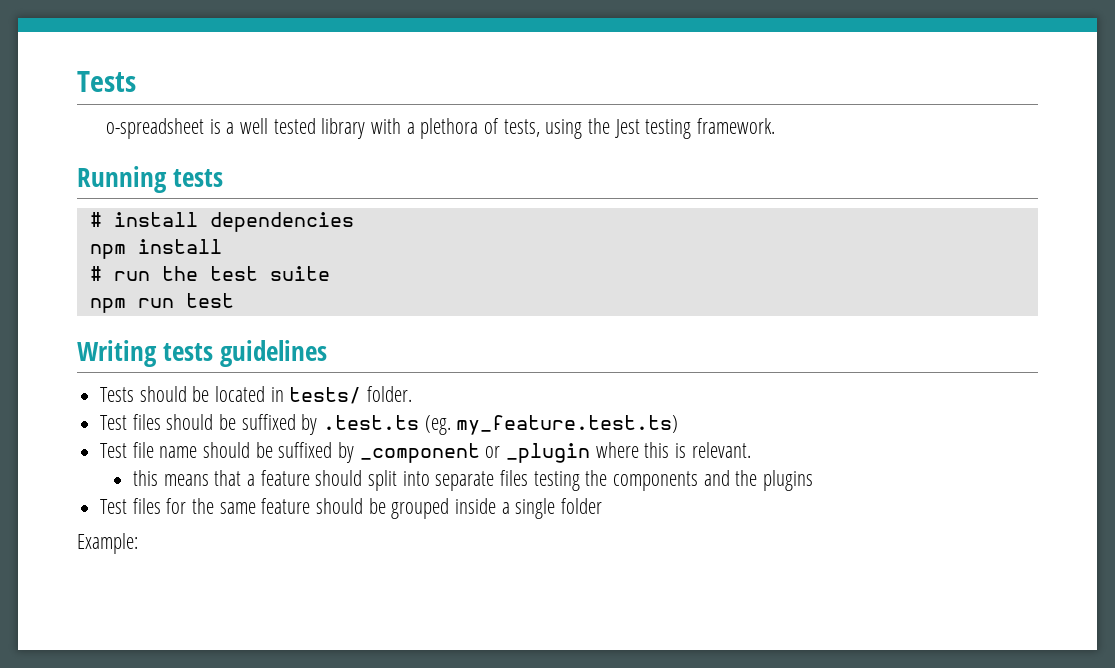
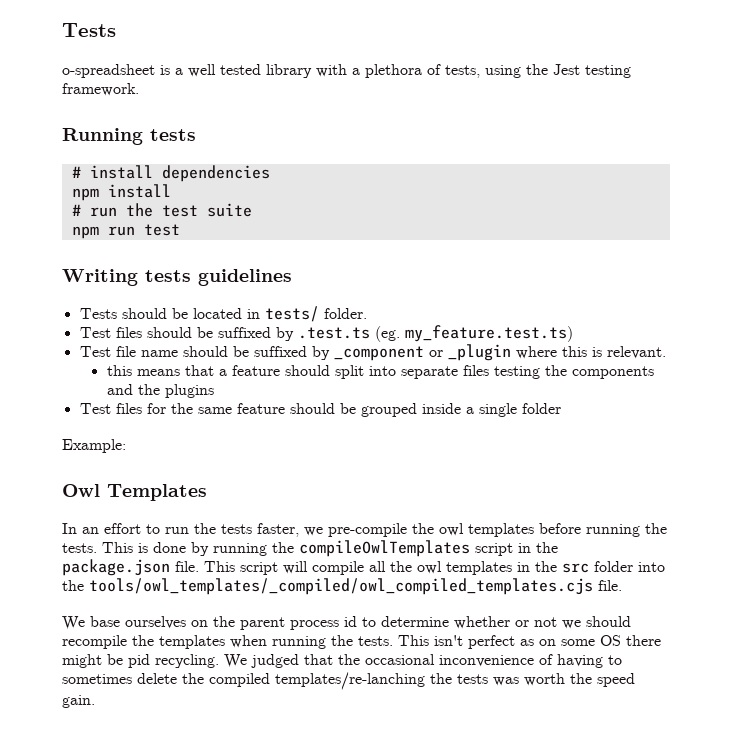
(138, 543) none -> [62,484,207,501] [62,523,667,537] [62,540,558,557] [62,559,665,576] [62,578,622,595] [62,616,631,630] [62,635,661,649] [62,654,622,668] [62,672,635,690] [62,695,95,708] // Owl Templates // In an effort to run the tests faster, we pre-compile the owl templates before running the tests. This is done by running the compileOwlTemplates script in the package.json file. This script will compile all the owl templates in the src folder into the tools/owl_templates/_compiled/owl_compiled_templates.cjs file. // We base ourselves on the parent process id to determine whether or not we should recompile the templates when running the tests. This isn't perfect as on some OS there might be pid recycling. We judged that the occasional inconvenience of having to sometimes delete the compiled templates/re-lanching the tests was worth the speed gain.

